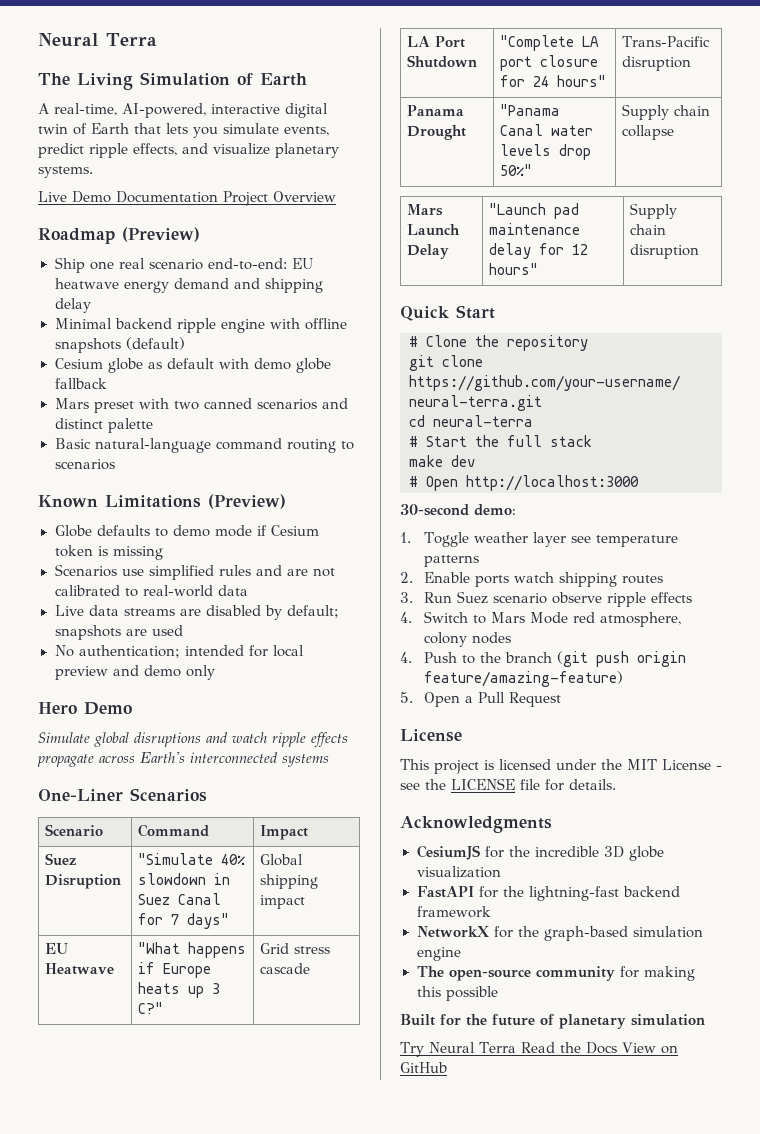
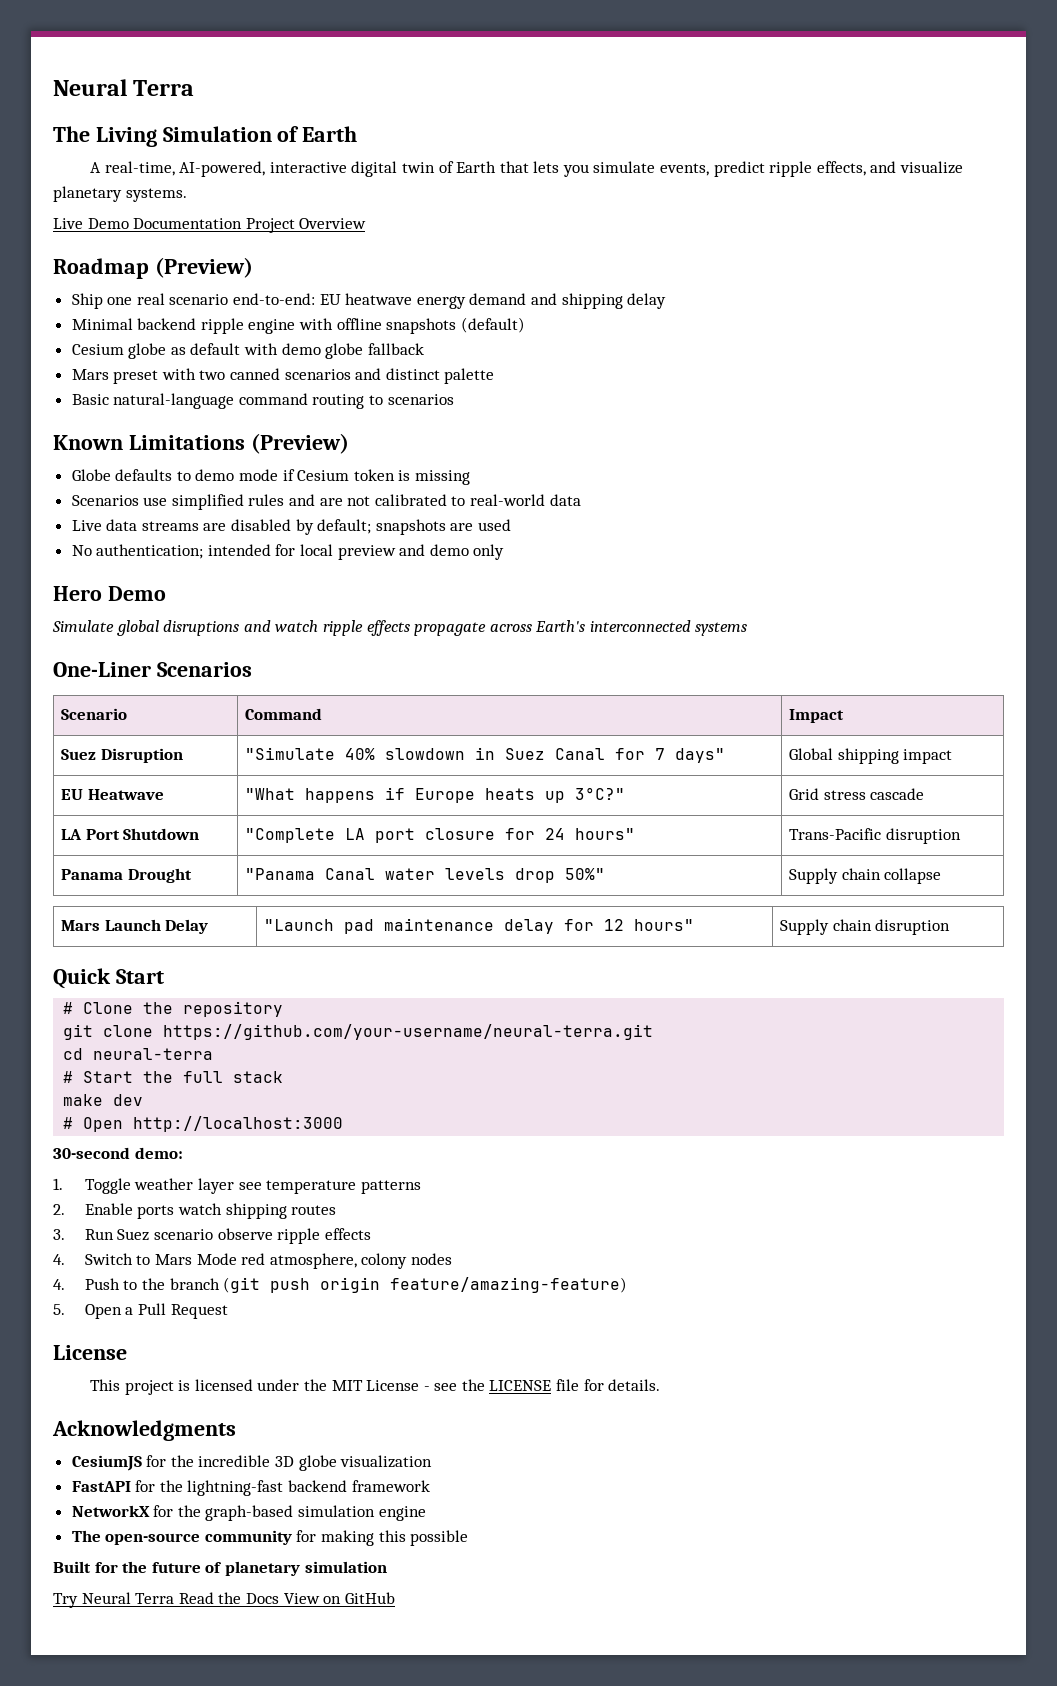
[211,983,220,994] [137,1002,163,1014] 3 C?" -> [575,787,626,800] 3°C?"

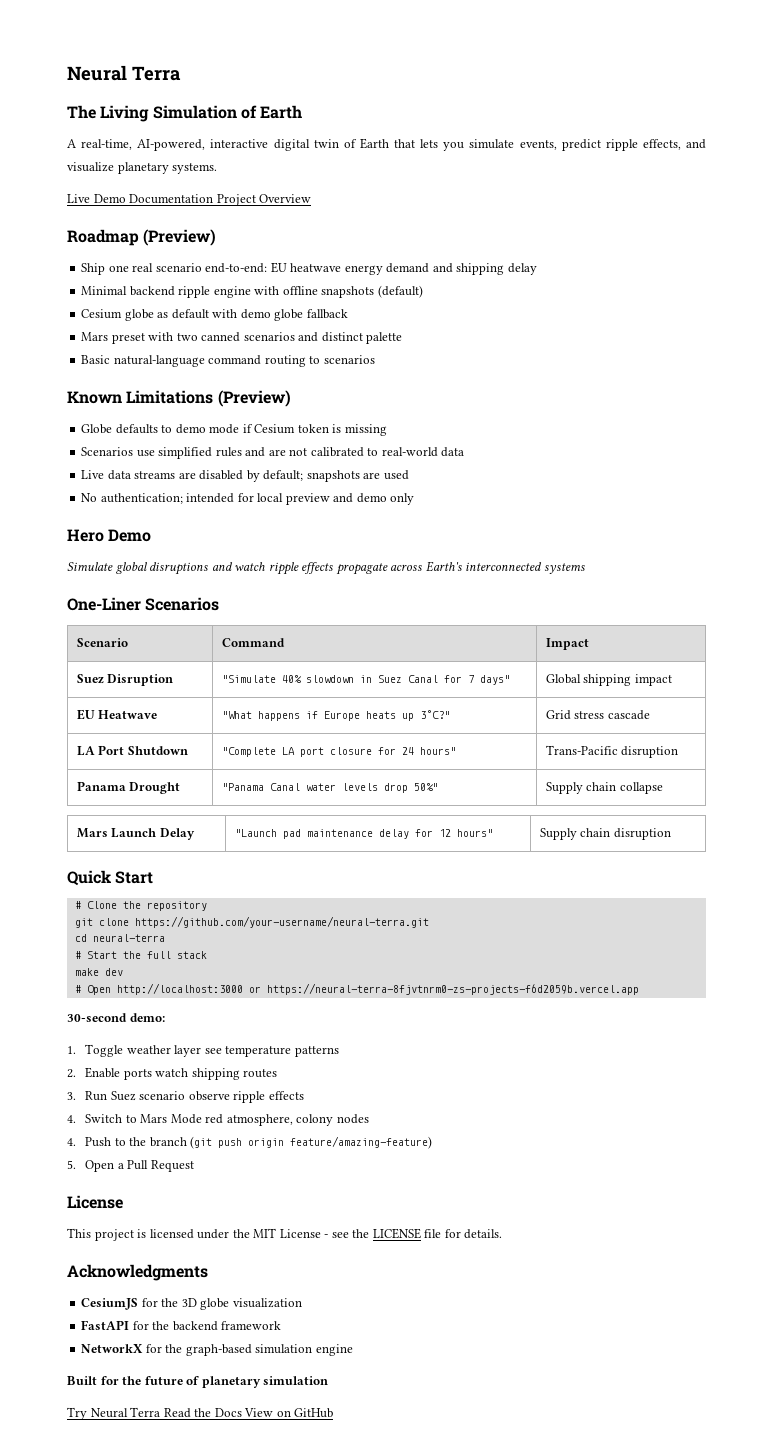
(344, 1124) none -> [248,983,639,995] or https://neural-terra-8fjvtnrm0-zs-projects-f6d2059b.vercel.app
[198,1455,271,1467] incredible -> (179, 1302) none
[187,1480,284,1496] lightning-fast -> (170, 1325) none
[71,1530,469,1546] // The open-source community for making this possible -> (353, 1350) none

